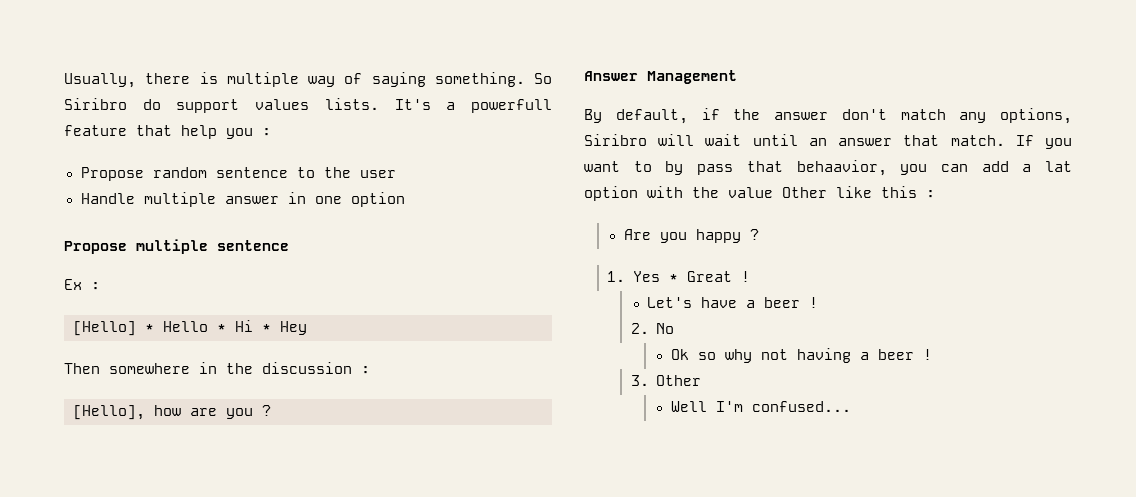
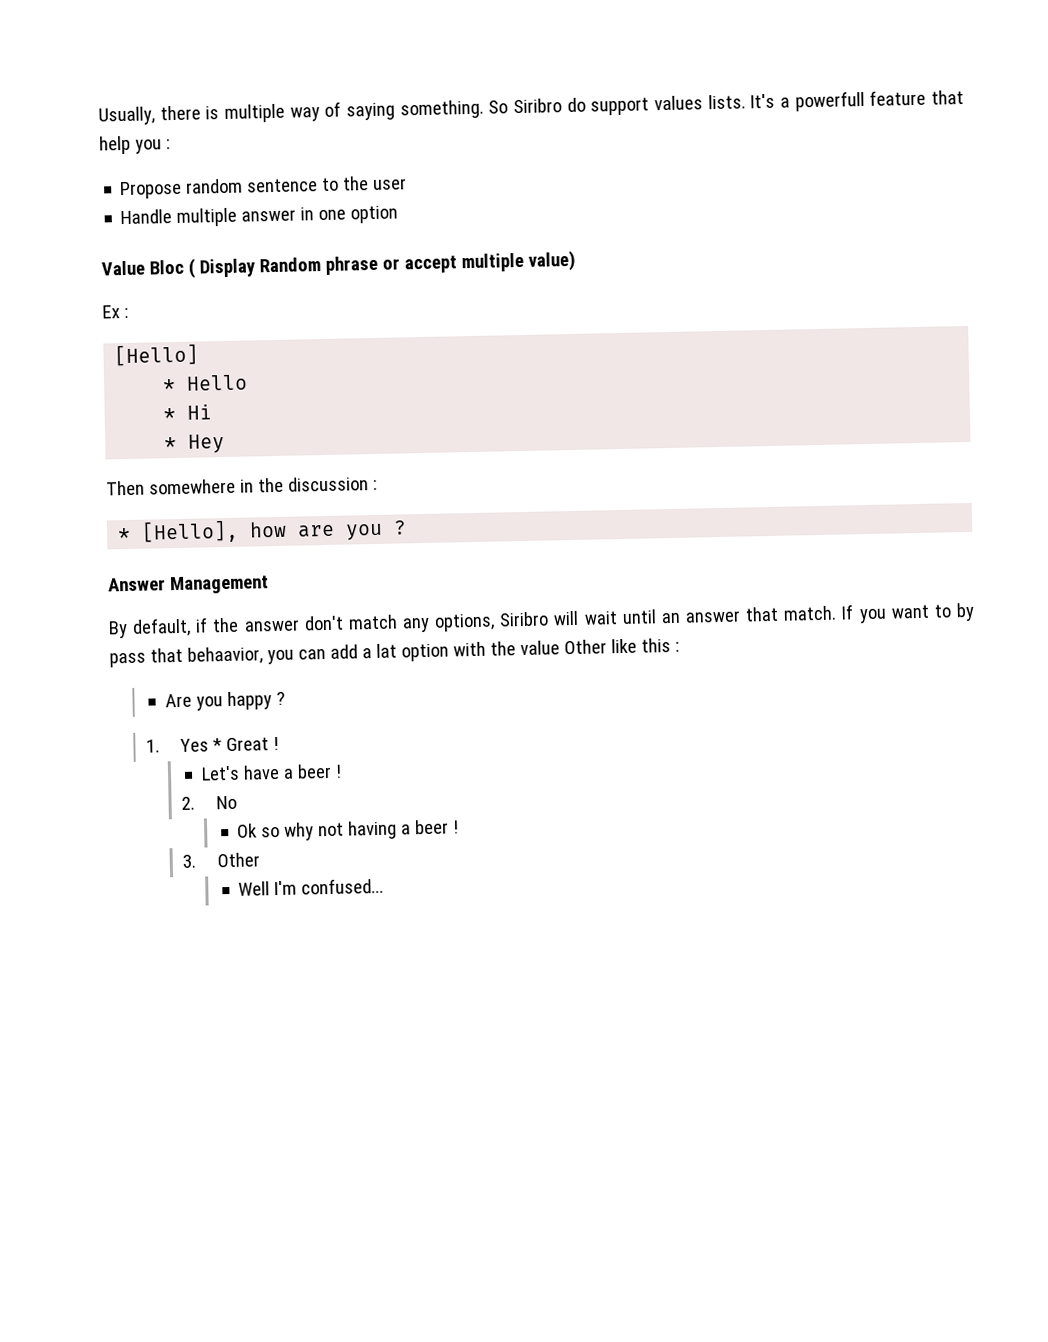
[64,239,289,254] Propose multiple sentence -> [101,250,576,279] Value Bloc ( Display Random phrase or accept multiple value)
(136, 328) none -> (200, 355) //
(208, 326) none -> (249, 382) //
(253, 326) none -> (213, 412) //
(370, 370) none -> [118,527,132,541] *

